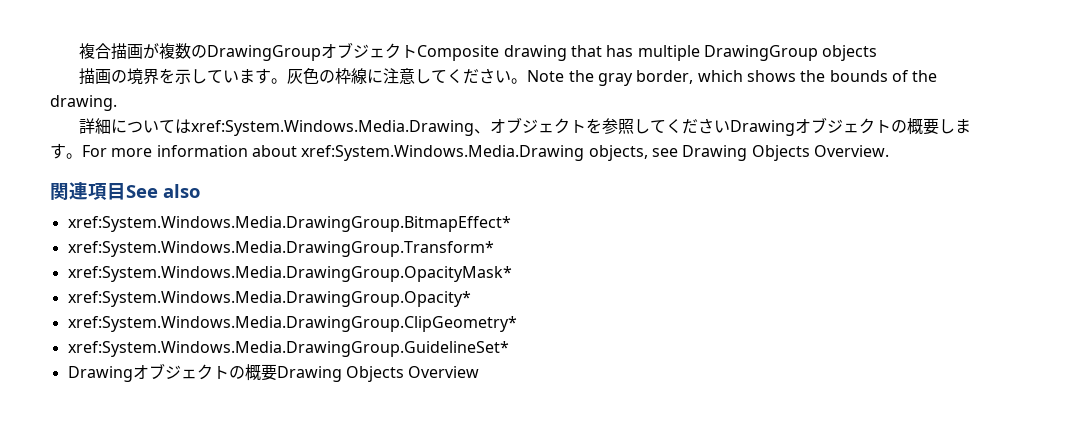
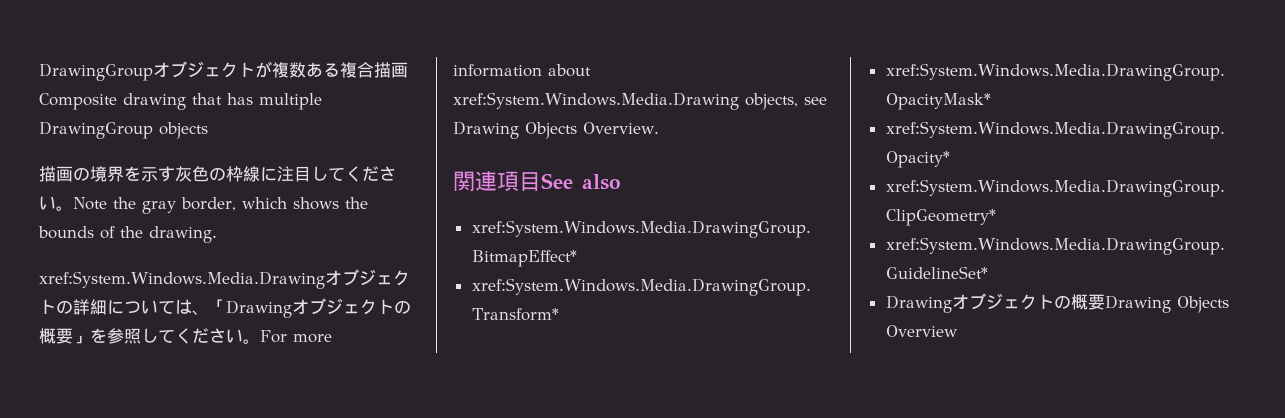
[79,42,418,61] 複合描画が複数のDrawingGroupオブジェクト -> [39,61,408,81] DrawingGroupオブジェクトが複数ある複合描画
[191,68,288,84] しています。 -> [158,166,175,182] す
[399,68,416,84] 意 -> [294,166,311,182] 目
[79,117,972,136] [50,143,66,159] 詳細についてはxref:System.Windows.Media.Drawing、オブジェクトを参照してくださいDrawingオブジェクトの概要します -> [39,269,410,289] [39,298,411,318] [39,328,243,344] xref:System.Windows.Media.Drawingオブジェクトの詳細については、「Drawingオブジェクトの概要」を参照してください

